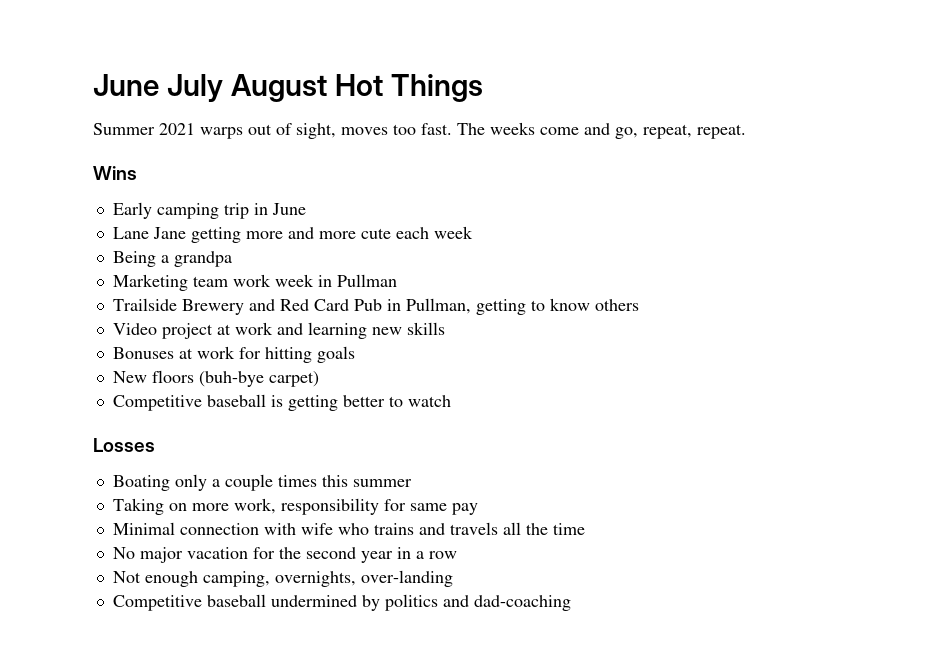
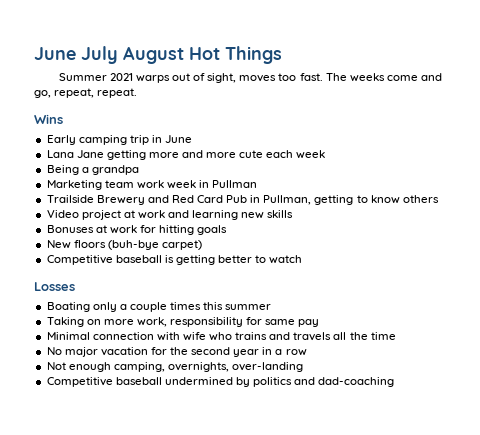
[112,227,149,239] Lane -> [46,150,74,158] Lana

